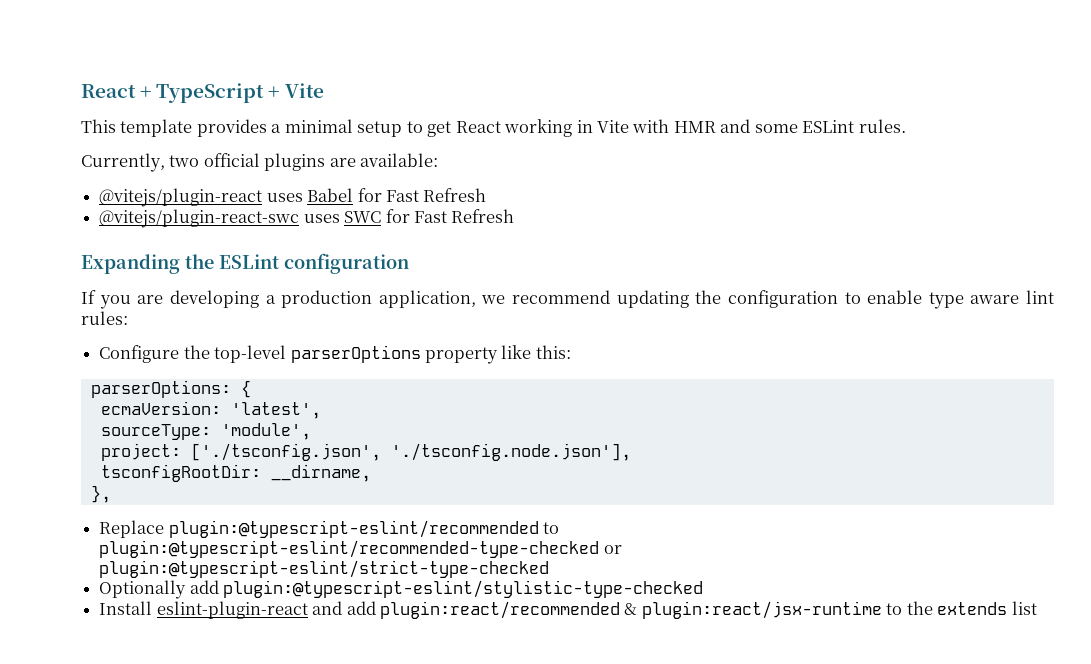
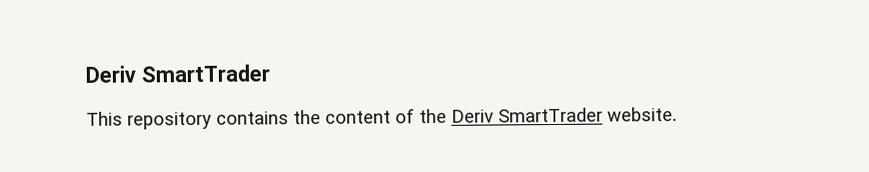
[81,83,324,103] [81,119,906,137] [81,153,439,172] [99,188,487,207] [99,209,515,228] [81,253,409,274] [81,290,1054,309] [81,311,128,325] [99,345,571,364] [90,380,251,398] [100,401,321,419] [100,423,311,440] [100,443,631,461] [100,464,371,482] [90,485,111,503] [99,520,560,538] [99,540,622,558] [99,560,550,578] [99,580,704,599] [99,601,1037,619] React + TypeScript + Vite // This template provides a minimal setup to get React working in Vite with HMR and some ESLint rules. // Currently, two official plugins are available: // @vitejs/plugin-react uses Babel for Fast Refresh // @vitejs/plugin-react-swc uses SWC for Fast Refresh // Expanding the ESLint configuration // If you are developing a production application, we recommend updating the configuration to enable type aware lint rules: // Configure the top-level parserOptions property like this: // parserOptions: { // ecmaVersion: 'latest', // sourceType: 'module', // project: ['./tsconfig.json', './tsconfig.node.json'], // tsconfigRootDir: __dirname, // }, // Replace plugin:@typescript-eslint/recommended to plugin:@typescript-eslint/recommended-type-checked or plugin:@typescript-eslint/strict-type-checked // Optionally add plugin:@typescript-eslint/stylistic-type-checked // Install eslint-plugin-react and add plugin:react/recommended & plugin:react/jsx-runtime to the extends list -> [85,64,270,83] [86,106,677,130] Deriv SmartTrader // This repository contains the content of the Deriv SmartTrader website.

